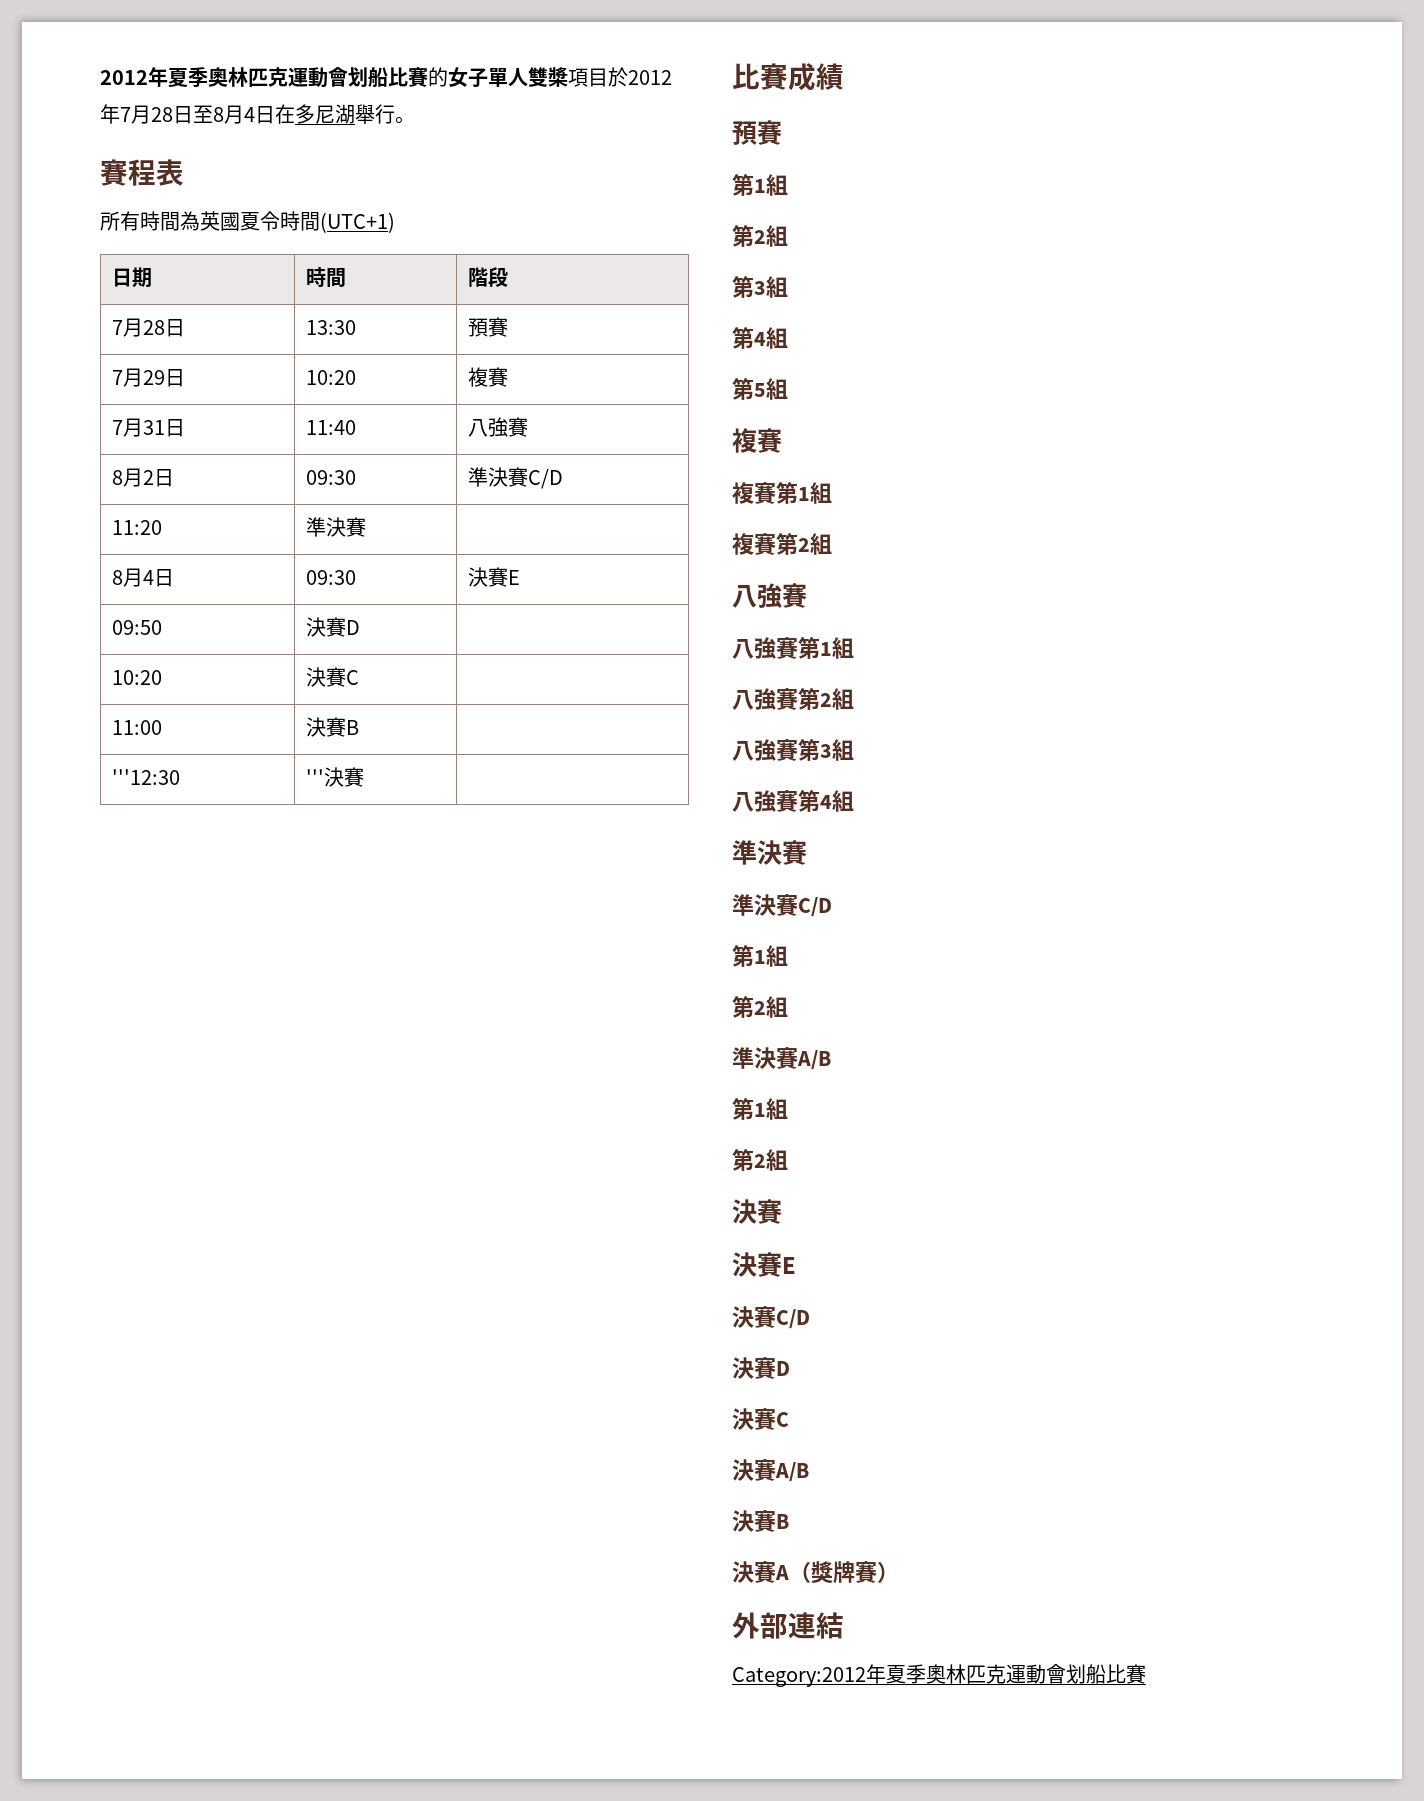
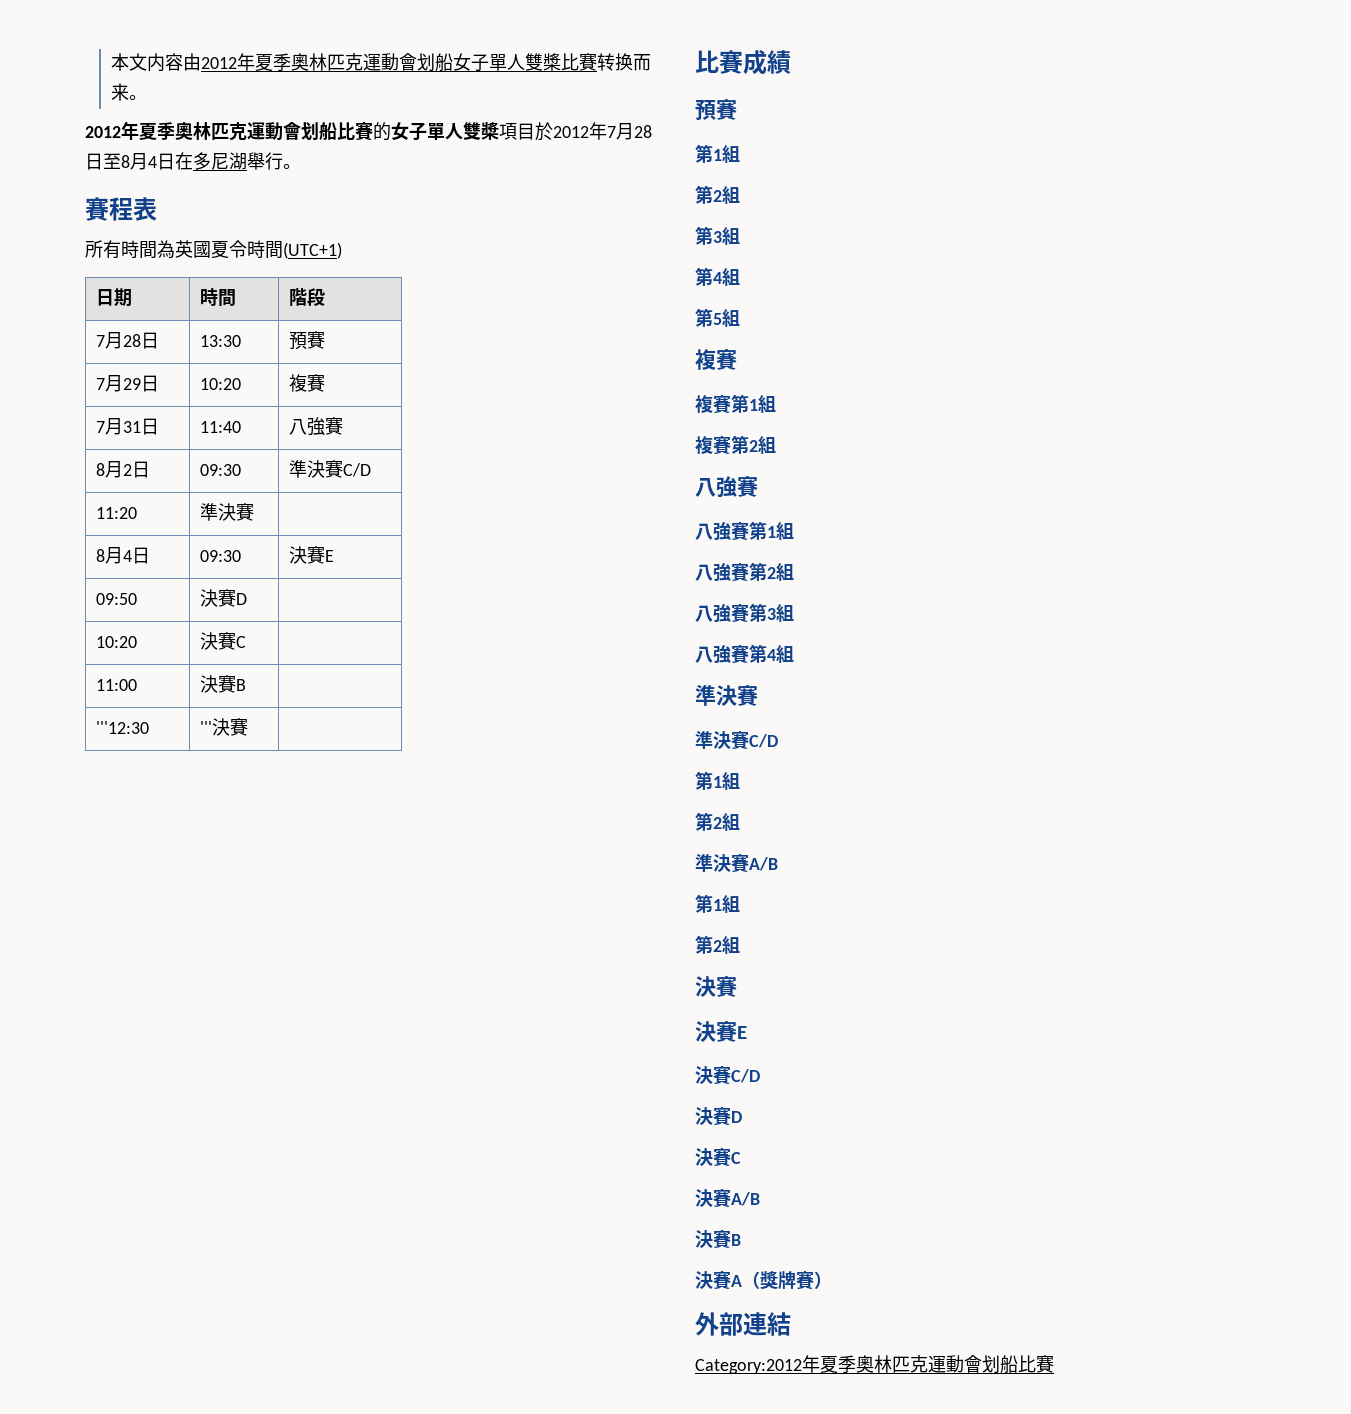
(100, 77) none -> [111,53,652,72] [111,83,148,101] 本文内容由2012年夏季奧林匹克運動會划船女子單人雙槳比賽转换而来。 //

